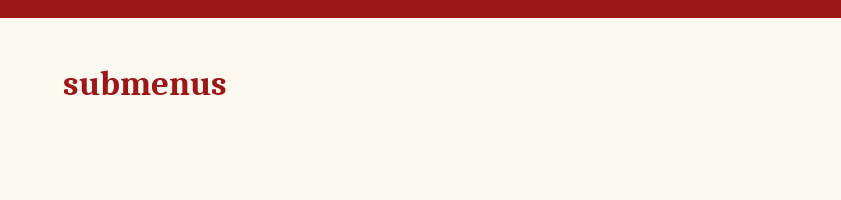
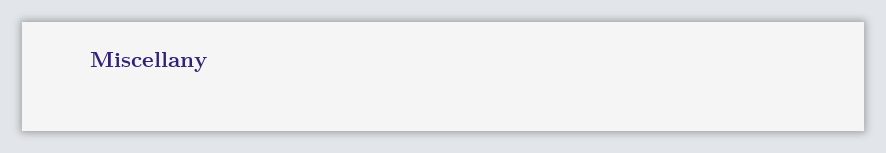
[63,70,227,95] submenus -> [90,52,207,72] Miscellany

